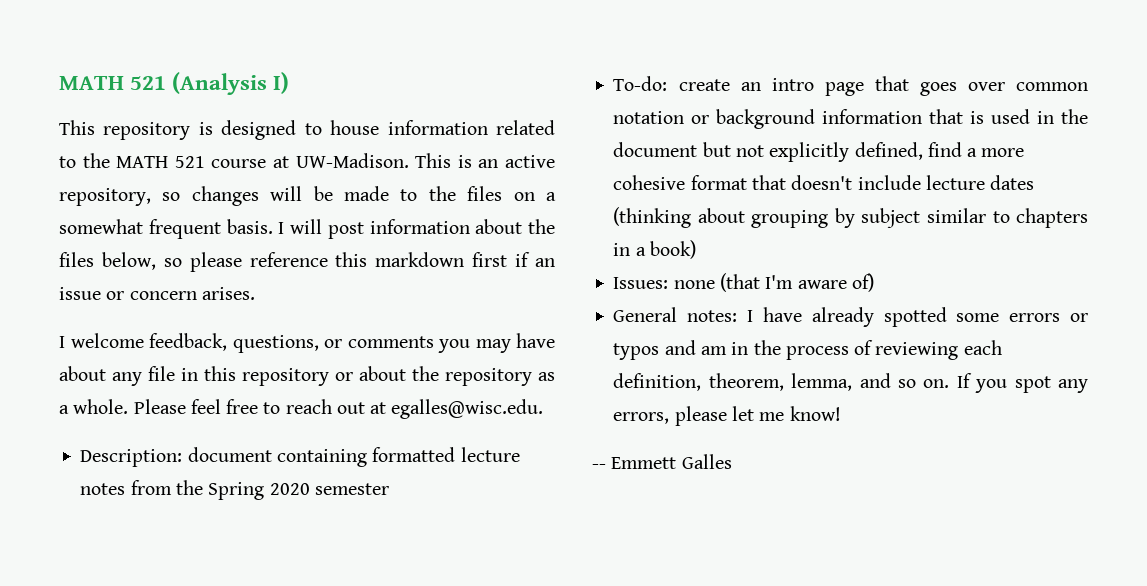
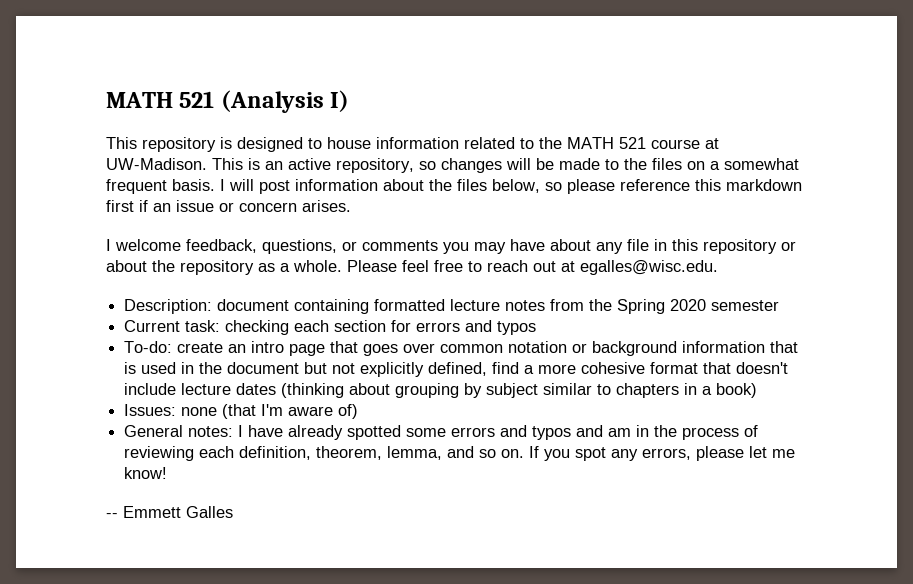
(389, 489) none -> [124,320,537,335] // Current task: checking each section for errors and typos
[1070,313,1088,322] or -> [500,425,528,437] and

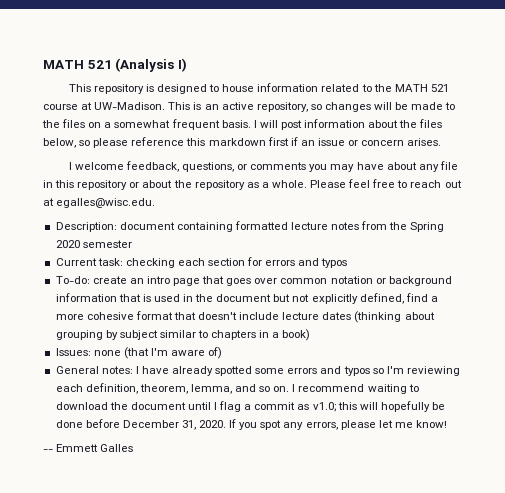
[576,425,759,440] and am in the process of -> [372,366,404,374] so I'm
(525, 453) none -> [292,384,419,394] [55,401,446,412] [55,419,227,430] I recommend waiting to download the document until I flag a commit as v1.0; this will hopefully be done before December 31, 2020.

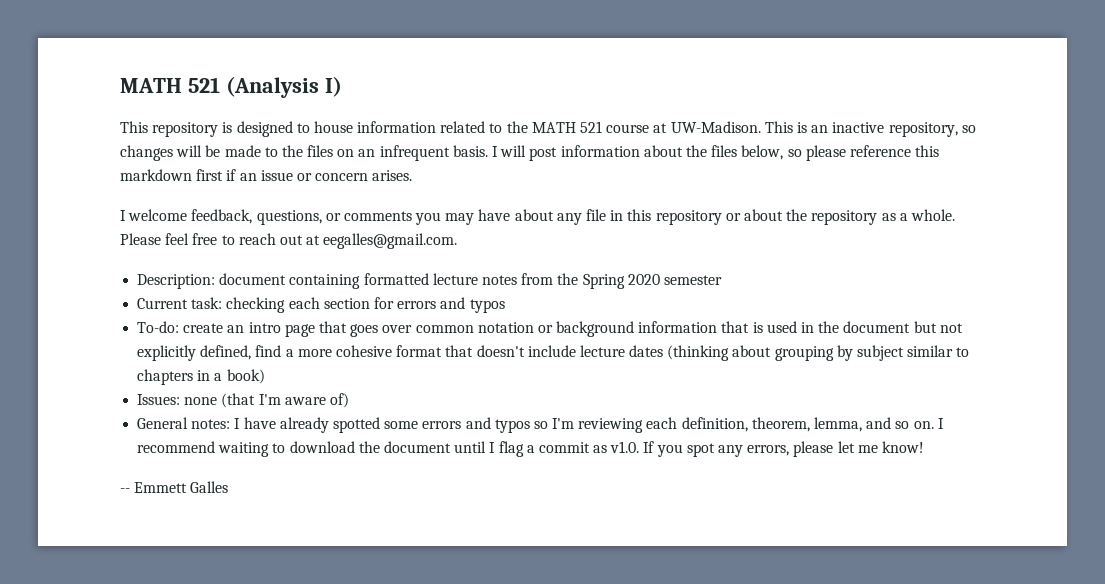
[221,102,254,110] active -> [832,122,885,133] inactive
[104,119,220,130] a somewhat frequent -> [358,145,450,161] an infrequent
[56,198,156,208] egalles@wisc.edu. -> [323,233,458,249] eegalles@gmail.com.
[312,401,446,412] [55,419,227,430] v1.0; this will hopefully be done before December 31, 2020. -> [610,441,640,453] v1.0.

